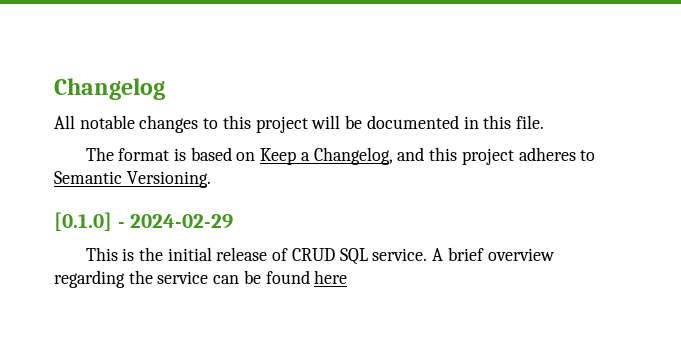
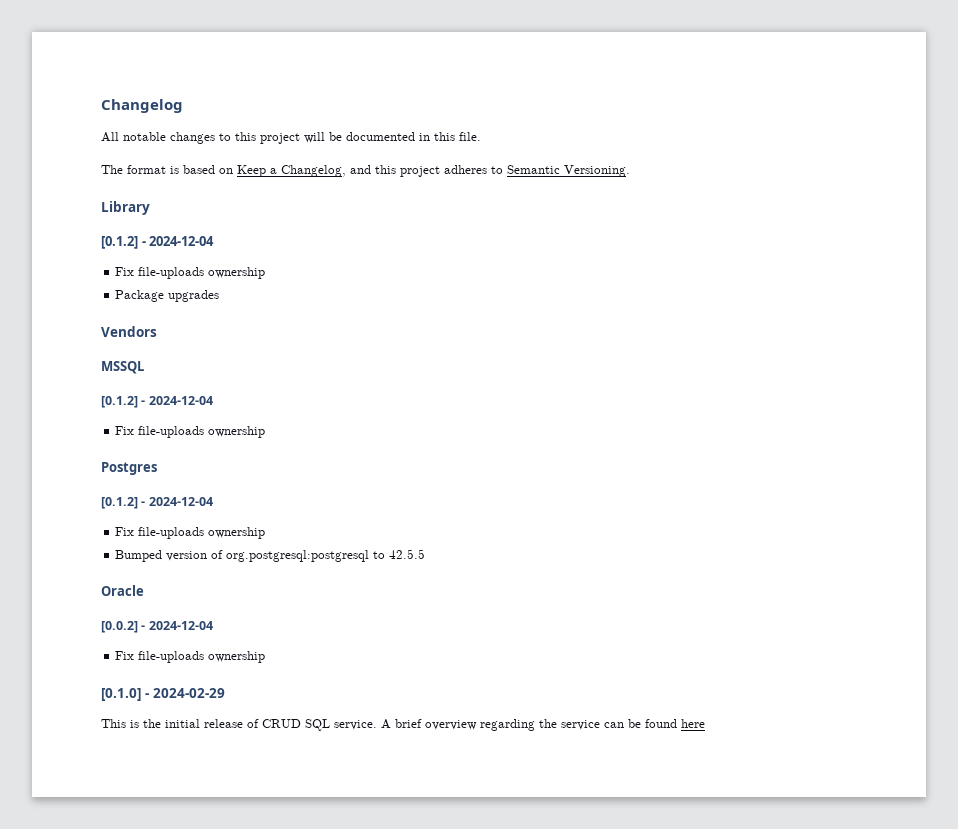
(211, 179) none -> [101,201,150,215] [101,236,215,249] [115,267,266,279] [115,290,220,302] [101,326,157,337] [101,361,144,374] [101,396,213,408] [115,426,266,438] [101,462,157,475] [101,497,213,509] [115,527,266,539] [115,549,426,562] [101,585,144,596] [101,621,213,633] [115,651,266,663] // Library // [0.1.2] - 2024-12-04 // Fix file-uploads ownership // Package upgrades // Vendors // MSSQL // [0.1.2] - 2024-12-04 // Fix file-uploads ownership // Postgres // [0.1.2] - 2024-12-04 // Fix file-uploads ownership // Bumped version of org.postgresql:postgresql to 42.5.5 // Oracle // [0.0.2] - 2024-12-04 // Fix file-uploads ownership

